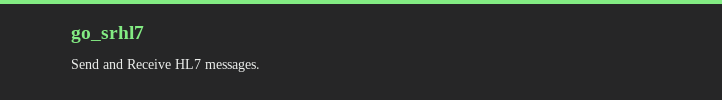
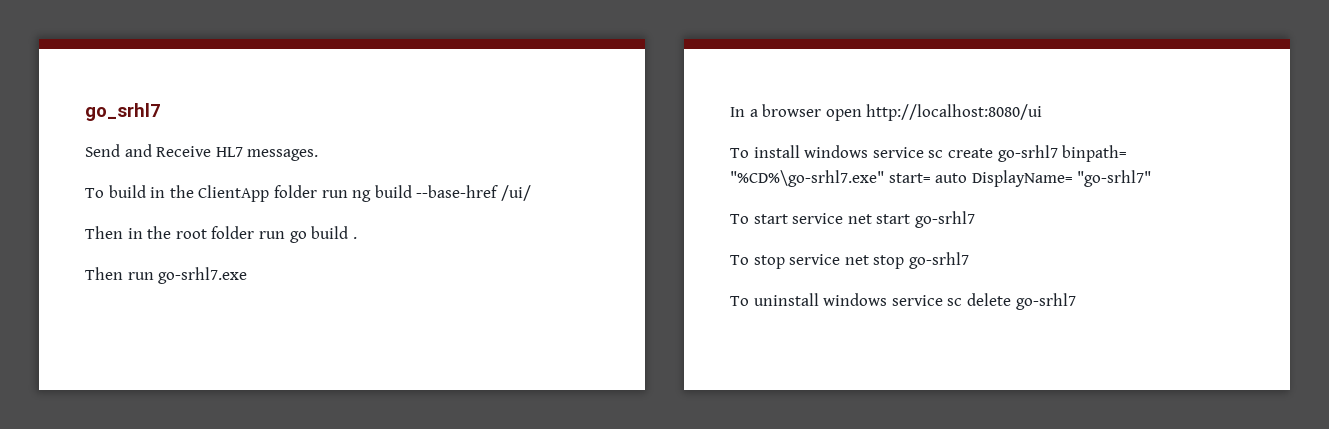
(260, 66) none -> [85,185,531,202] [85,226,357,243] [85,267,248,284] [730,104,1043,121] [730,145,1128,162] [730,170,1152,187] [730,211,975,228] [730,252,969,269] [730,293,1076,310] // To build in the ClientApp folder run ng build --base-href /ui/ // Then in the root folder run go build . // Then run go-srhl7.exe // In a browser open http://localhost:8080/ui // To install windows service sc create go-srhl7 binpath= "%CD%\go-srhl7.exe" start= auto DisplayName= "go-srhl7" // To start service net start go-srhl7 // To stop service net stop go-srhl7 // To uninstall windows service sc delete go-srhl7

